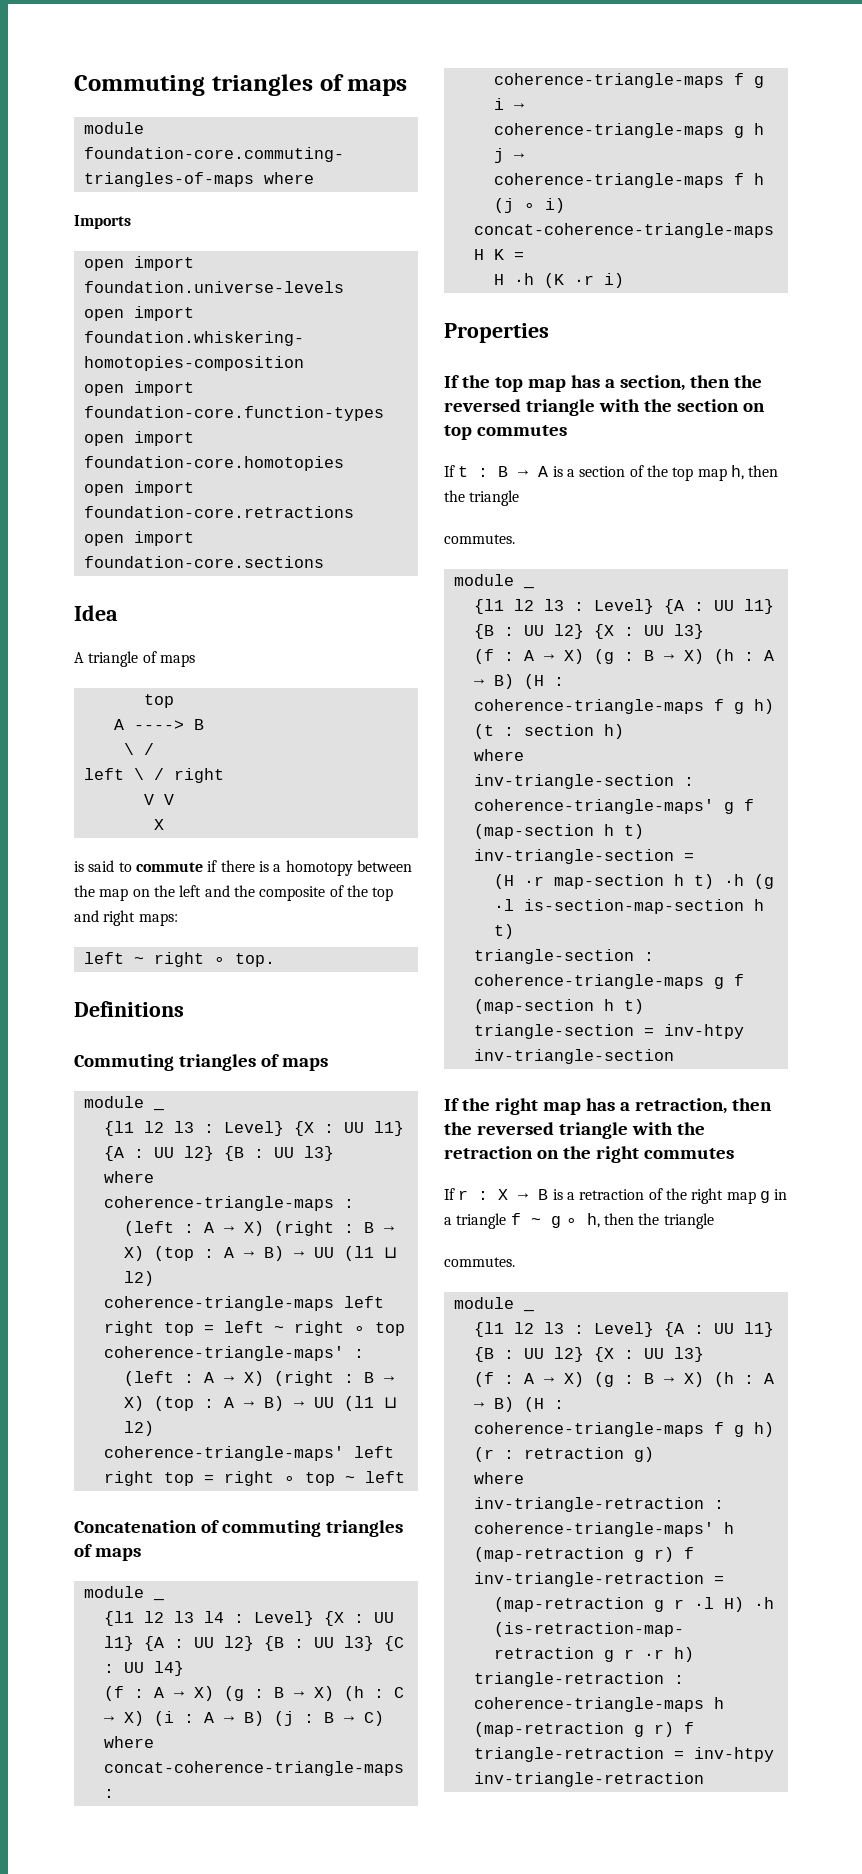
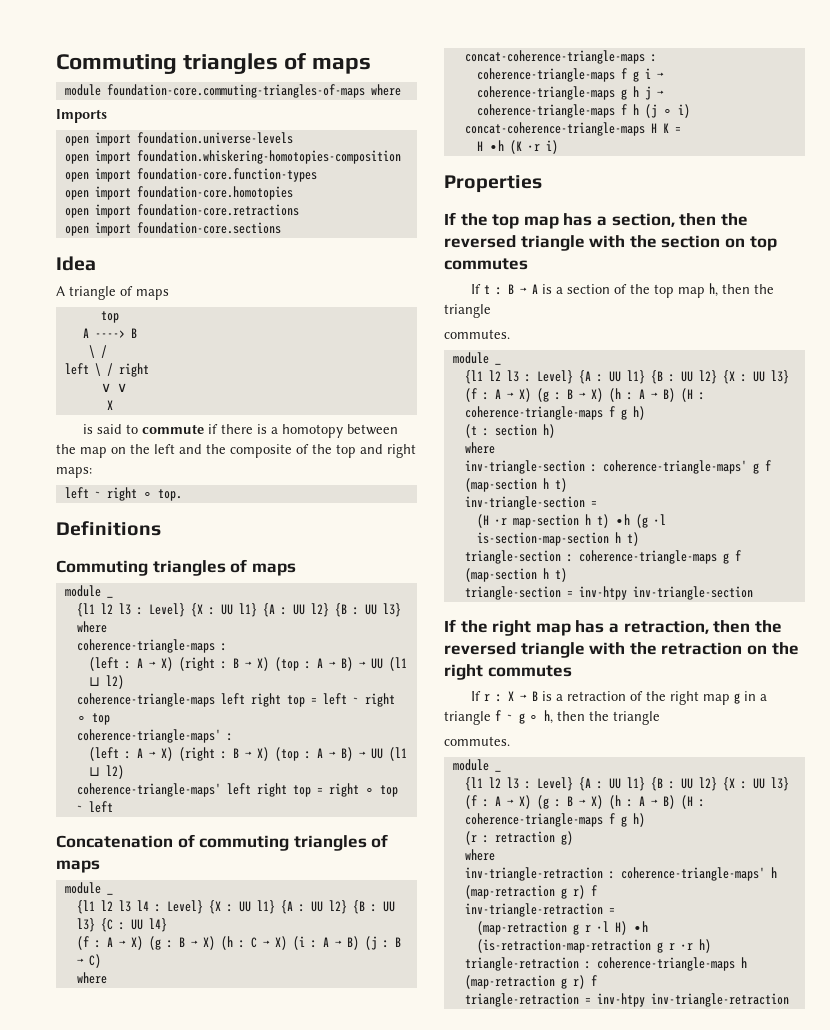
[143,794,174,805] V V -> [100,383,127,392] ∨ ∨

